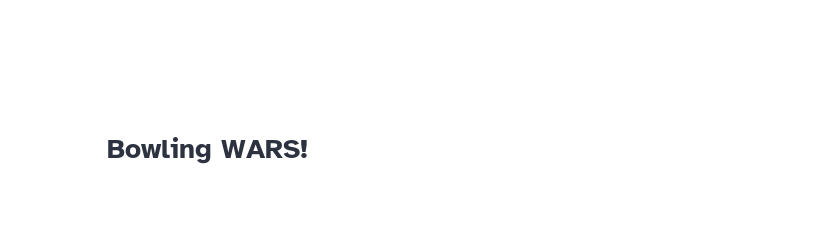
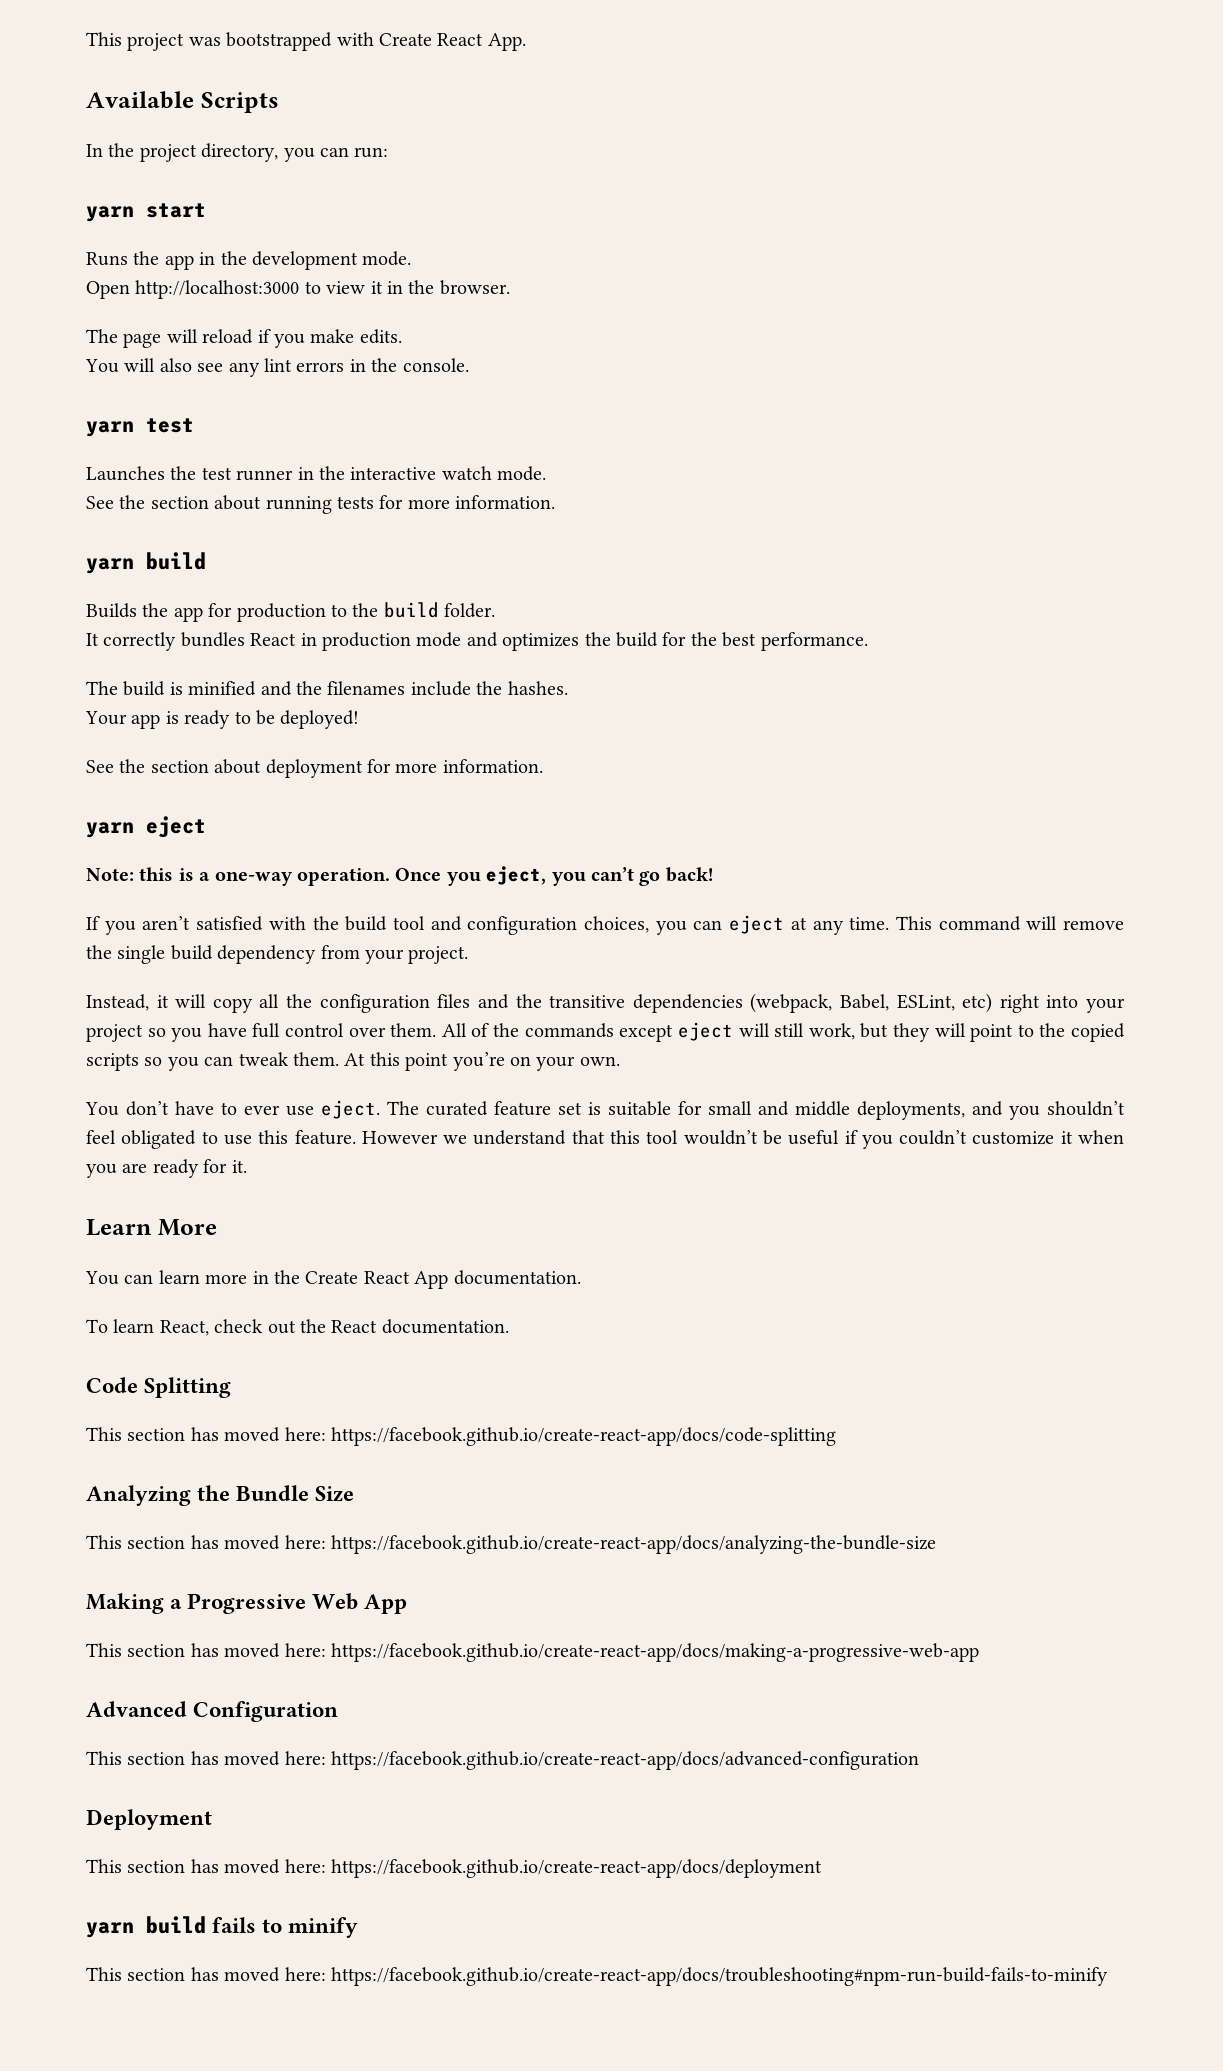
[107,137,308,164] Bowling WARS! -> [86,32,526,51] [86,91,279,113] [86,143,389,162] [86,203,206,222] [86,251,412,270] [86,280,510,299] [86,329,402,348] [85,358,469,377] [86,418,194,437] [86,466,547,481] [86,495,556,514] [86,552,206,574] [86,602,496,622] [86,632,868,651] [86,681,568,696] [85,710,360,729] [86,759,543,778] [86,816,206,838] [86,866,713,886] [86,915,1125,935] [86,945,469,964] [86,993,1125,1013] [86,1022,1125,1042] [86,1052,620,1071] [85,1100,1125,1120] [86,1130,1124,1149] [86,1159,247,1178] [86,1219,217,1236] [85,1270,581,1289] [86,1319,509,1336] [86,1377,232,1398] [86,1427,836,1446] [86,1485,355,1506] [86,1535,936,1554] [86,1593,408,1614] [86,1643,979,1662] [86,1701,339,1722] [86,1751,919,1770] [86,1809,212,1830] [86,1859,822,1878] [86,1916,359,1938] [86,1967,1108,1986] This project was bootstrapped with Create React App. // Available Scripts // In the project directory, you can run: // yarn start // Runs the app in the development mode. // Open http://localhost:3000 to view it in the browser. // The page will reload if you make edits. // You will also see any lint errors in the console. // yarn test // Launches the test runner in the interactive watch mode. // See the section about running tests for more information. // yarn build // Builds the app for production to the build folder. // It correctly bundles React in production mode and optimizes the build for the best performance. // The build is minified and the filenames include the hashes. // Your app is ready to be deployed! // See the section about deployment for more information. // yarn eject // Note: this is a one-way operation. Once you eject, you can’t go back! // If you aren’t satisfied with the build tool and configuration choices, you can eject at any time. This command will remove the single build dependency from your project. // Instead, it will copy all the configuration files and the transitive dependencies (webpack, Babel, ESLint, etc) right into your project so you have full control over them. All of the commands except eject will still work, but they will point to the copied scripts so you can tweak them. At this point you’re on your own. // You don’t have to ever use eject. The curated feature set is suitable for small and middle deployments, and you shouldn’t feel obligated to use this feature. However we understand that this tool wouldn’t be useful if you couldn’t customize it when you are ready for it. // Learn More // You can learn more in the Create React App documentation. // To learn React, check out the React documentation. // Code Splitting // This section has moved here: https://facebook.github.io/create-react-app/docs/code-splitting // Analyzing the Bundle Size // This section has moved here: https://facebook.github.io/create-react-app/docs/analyzing-the-bundle-size // Making a Progressive Web App // This section has moved here: https://facebook.github.io/create-react-app/docs/making-a-progressive-web-app // Advanced Configuration // This section has moved here: https://facebook.github.io/create-react-app/docs/advanced-configuration // Deployment // This section has moved here: https://facebook.github.io/create-react-app/docs/deployment // yarn build fails to minify // This section has moved here: https://facebook.github.io/create-react-app/docs/troubleshooting#npm-run-build-fails-to-minify

